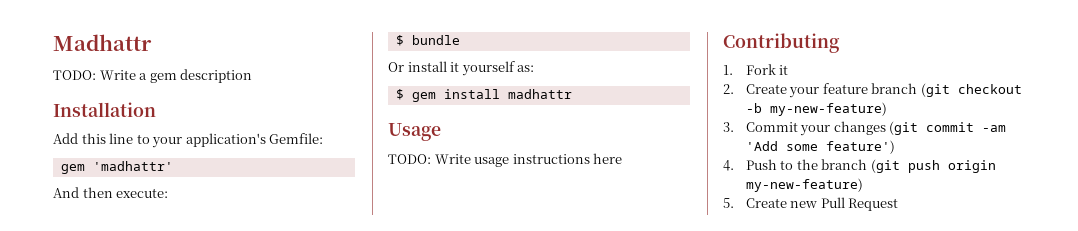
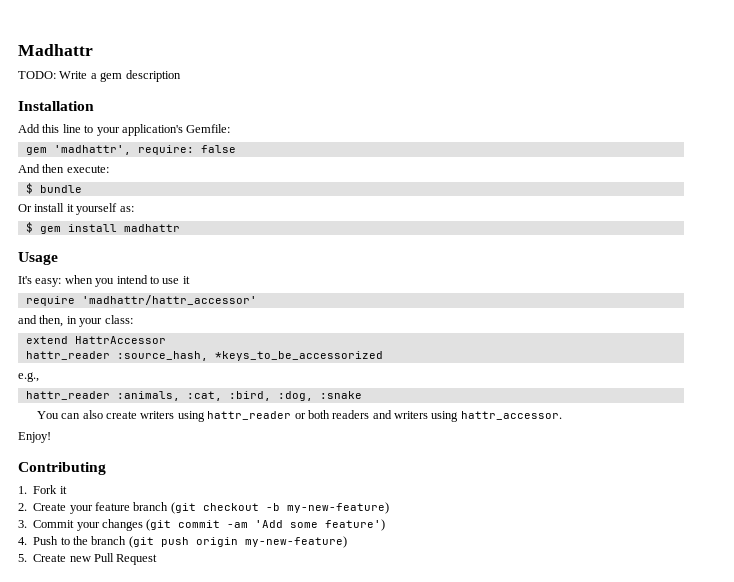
[92,161,173,171] 'madhattr' -> [53,145,236,155] 'madhattr', require: false
[388,153,623,167] TODO: Write usage instructions here -> [18,275,190,287] [25,295,257,306] [18,315,133,327] [25,336,166,344] [25,351,383,361] [18,372,39,382] [25,391,362,401] [36,410,562,422] [18,432,51,443] It's easy: when you intend to use it // require 'madhattr/hattr_accessor' // and then, in your class: // extend HattrAccessor // hattr_reader :source_hash, *keys_to_be_accessorized // e.g., // hattr_reader :animals, :cat, :bird, :dog, :snake // You can also create writers using hattr_reader or both readers and writers using hattr_accessor. // Enjoy!

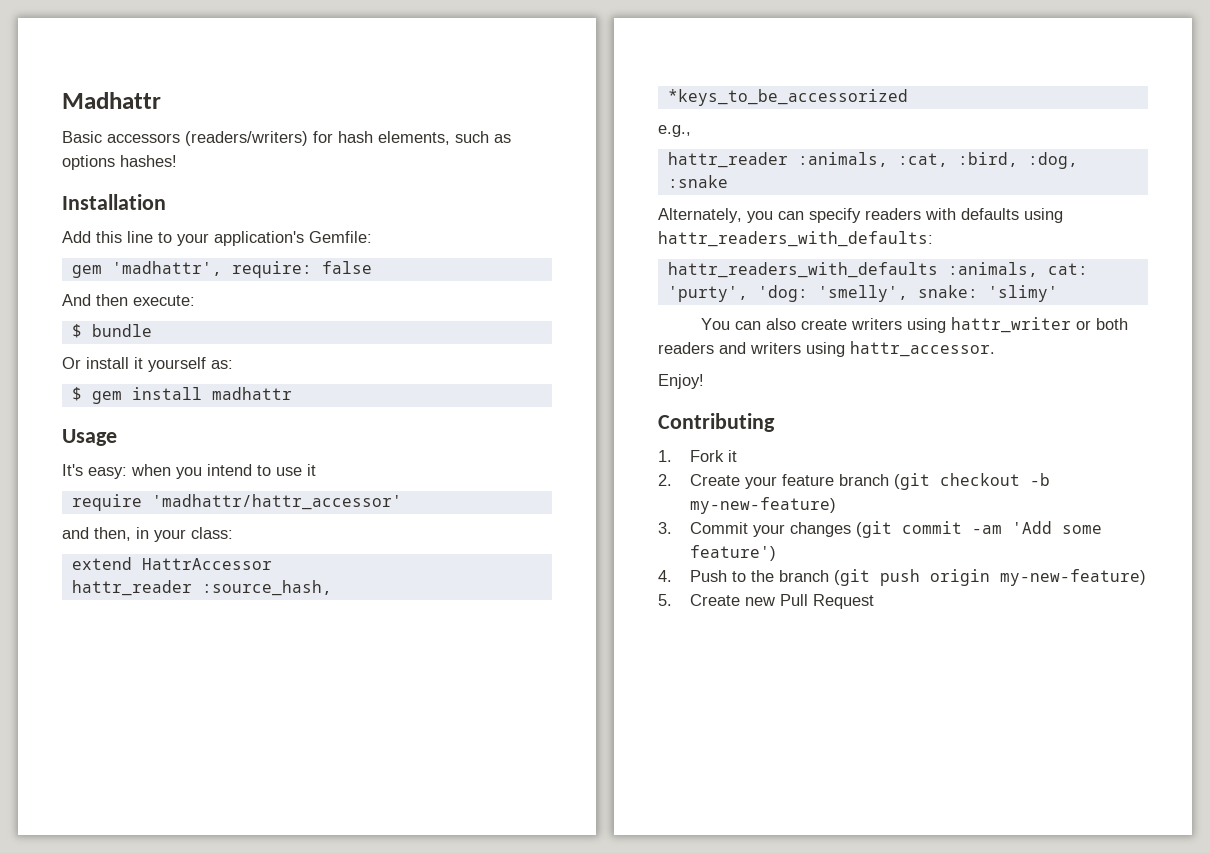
[18,70,181,82] TODO: Write a gem description -> [62,131,511,146] [62,155,177,170] Basic accessors (readers/writers) for hash elements, such as options hashes!
(362, 395) none -> [658,208,1063,223] [658,231,933,247] [667,262,1088,278] [667,285,1058,302] // Alternately, you can specify readers with defaults using hattr_readers_with_defaults: // hattr_readers_with_defaults :animals, cat: 'purty', 'dog: 'smelly', snake: 'slimy'
[207,411,292,420] hattr_reader -> [950,317,1071,333] hattr_writer

